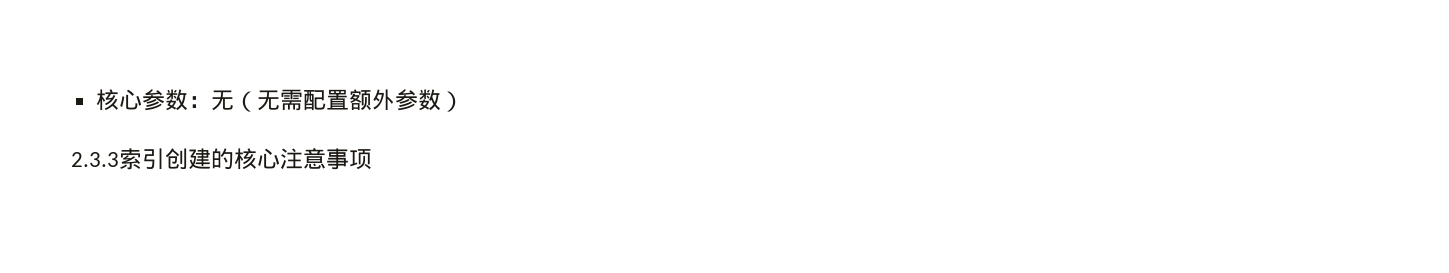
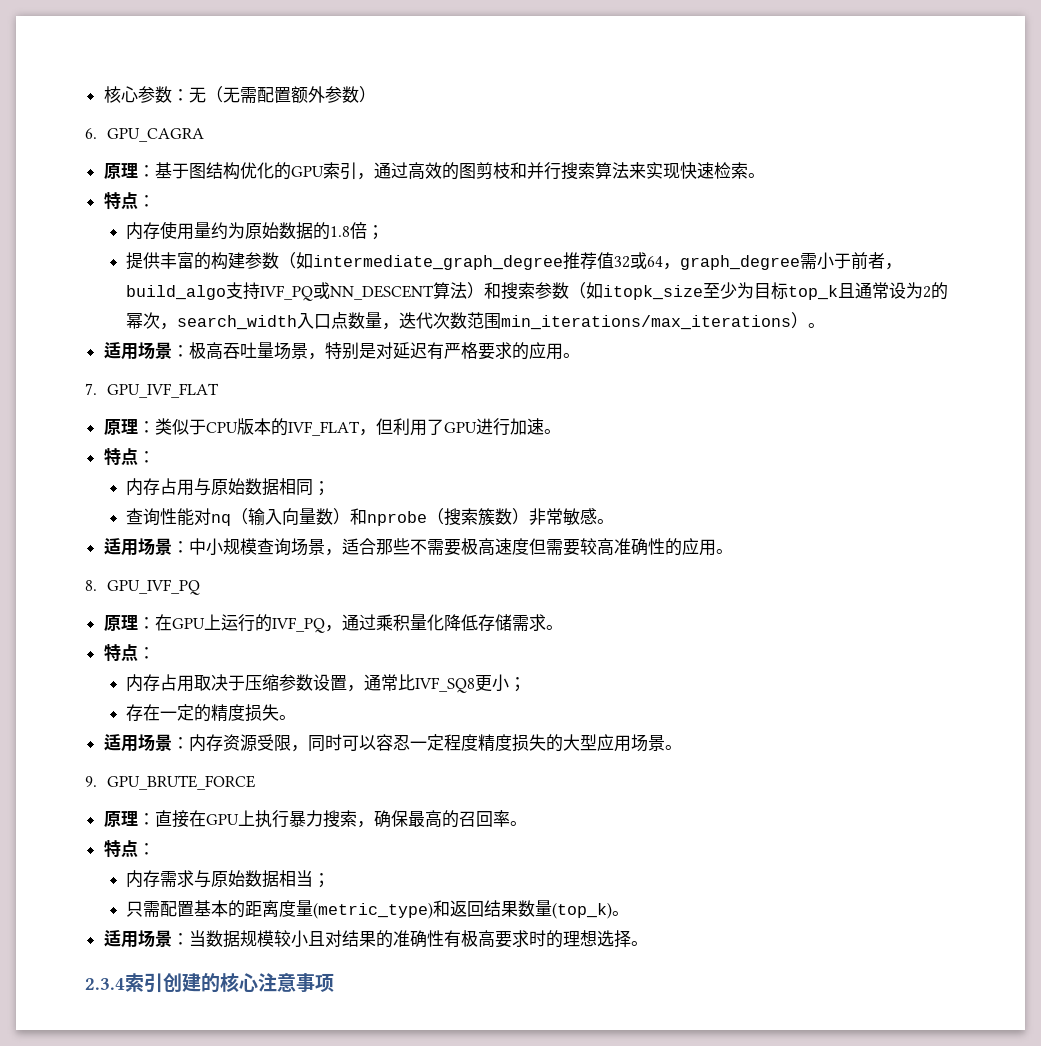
[71,152,119,167] 2.3.3 -> [85,128,205,142] [103,162,765,180] [103,192,155,210] [125,221,384,240] [125,252,902,270] [125,282,948,301] [125,312,825,330] [103,342,580,360] [85,383,220,398] [103,418,561,436] [103,448,155,466] [125,478,330,496] [125,508,614,526] [103,538,733,556] [85,579,201,595] [103,614,563,633] [103,644,155,662] [125,674,526,693] [125,704,296,722] [103,734,682,752] [85,775,256,790] [103,810,527,828] [103,840,155,858] [125,870,330,888] [125,900,629,919] [103,930,648,948] [85,978,125,990] 6. GPU_CAGRA // 原理：基于图结构优化的GPU索引，通过高效的图剪枝和并行搜索算法来实现快速检索。 // 特点： // 内存使用量约为原始数据的1.8倍； // 提供丰富的构建参数（如intermediate_graph_degree推荐值32或64，graph_degree需小于前者，build_algo支持IVF_PQ或NN_DESCENT算法）和搜索参数（如itopk_size至少为目标top_k且通常设为2的幂次，search_width入口点数量，迭代次数范围min_iterations/max_iterations）。 // 适用场景：极高吞吐量场景，特别是对延迟有严格要求的应用。 // 7. GPU_IVF_FLAT // 原理：类似于CPU版本的IVF_FLAT，但利用了GPU进行加速。 // 特点： // 内存占用与原始数据相同； // 查询性能对nq（输入向量数）和nprobe（搜索簇数）非常敏感。 // 适用场景：中小规模查询场景，适合那些不需要极高速度但需要较高准确性的应用。 // 8. GPU_IVF_PQ // 原理：在GPU上运行的IVF_PQ，通过乘积量化降低存储需求。 // 特点： // 内存占用取决于压缩参数设置，通常比IVF_SQ8更小； // 存在一定的精度损失。 // 适用场景：内存资源受限，同时可以容忍一定程度精度损失的大型应用场景。 // 9. GPU_BRUTE_FORCE // 原理：直接在GPU上执行暴力搜索，确保最高的召回率。 // 特点： // 内存需求与原始数据相当； // 只需配置基本的距离度量(metric_type)和返回结果数量(top_k)。 // 适用场景：当数据规模较小且对结果的准确性有极高要求时的理想选择。 // 2.3.4

